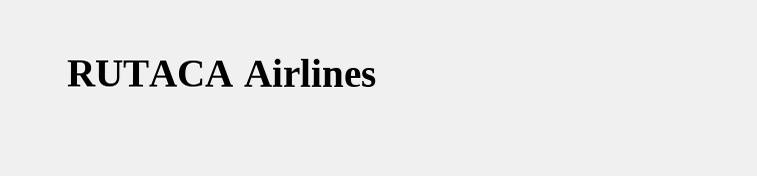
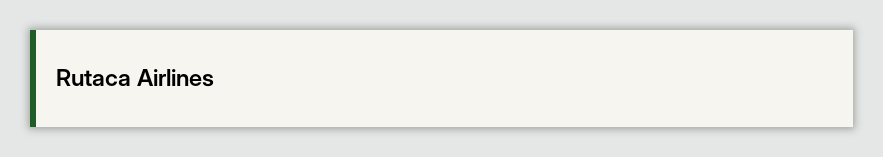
[67,60,234,87] RUTACA -> [56,69,131,86] Rutaca

